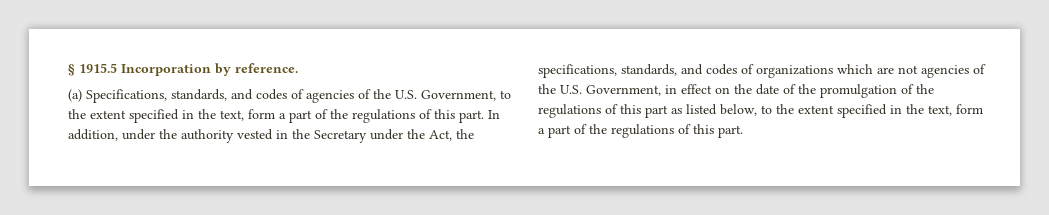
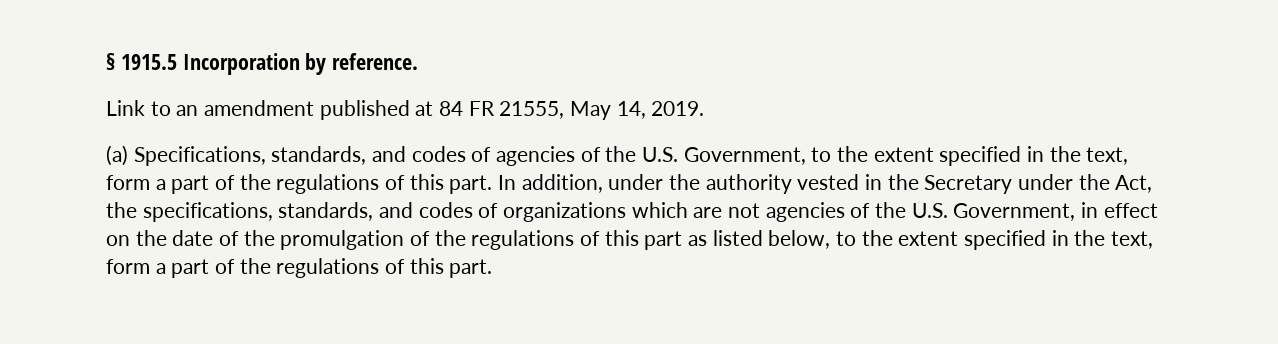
(298, 68) none -> [106,100,705,120] // Link to an amendment published at 84 FR 21555, May 14, 2019.

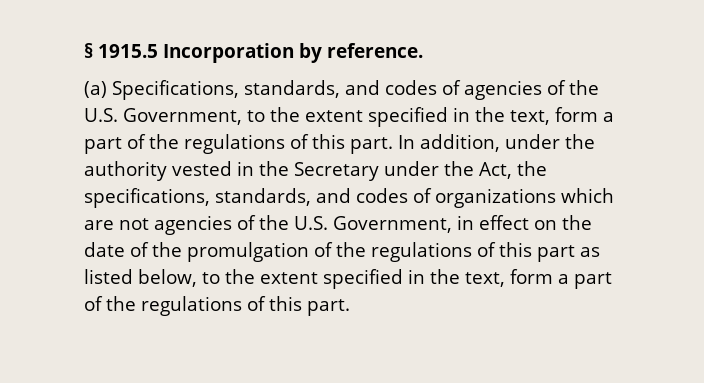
[106,100,705,120] // Link to an amendment published at 84 FR 21555, May 14, 2019. -> (423, 50) none

